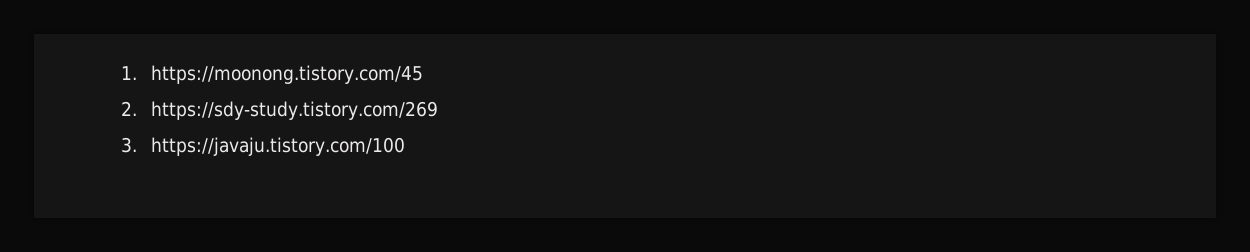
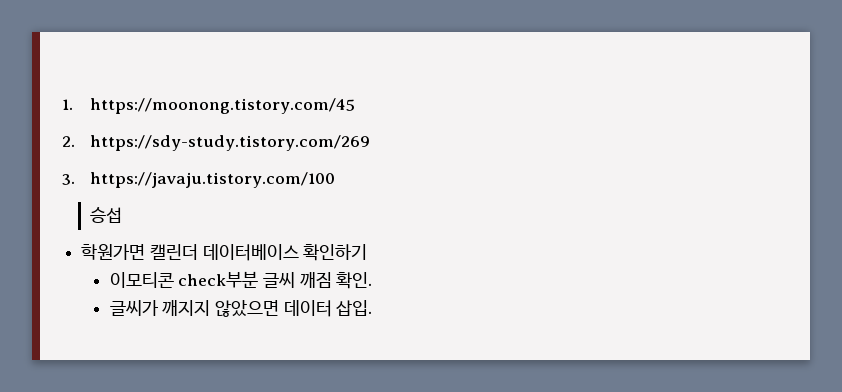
(405, 146) none -> [90,207,123,223] [81,244,368,261] [109,271,373,289] [109,300,373,317] // 승섭 // 학원가면 캘린더 데이터베이스 확인하기 // 이모티콘 check부분 글씨 깨짐 확인. // 글씨가 깨지지 않았으면 데이터 삽입.

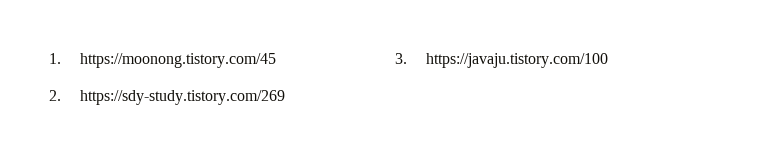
[90,207,123,223] [81,244,368,261] [109,271,373,289] [109,300,373,317] // 승섭 // 학원가면 캘린더 데이터베이스 확인하기 // 이모티콘 check부분 글씨 깨짐 확인. // 글씨가 깨지지 않았으면 데이터 삽입. -> (609, 60) none

